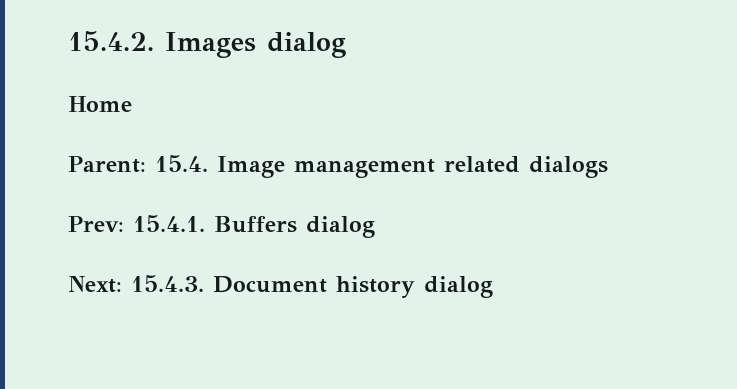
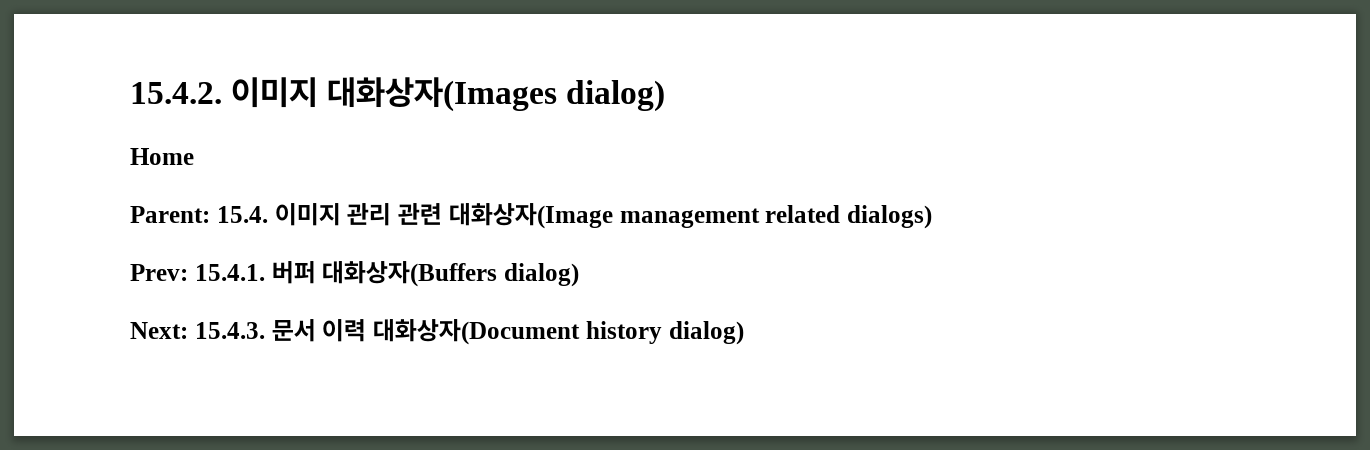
[165,32,346,58] Images dialog -> [231,77,666,112] 이미지 대화상자(Images dialog)
[216,156,285,178] Image -> [274,203,613,229] 이미지 관리 관련 대화상자(Image
[528,156,608,178] dialogs -> [847,205,932,229] dialogs)
[214,216,375,238] Buffers dialog -> [271,261,579,287] 버퍼 대화상자(Buffers dialog)
[213,276,493,298] Document history dialog -> [271,319,744,345] 문서 이력 대화상자(Document history dialog)

